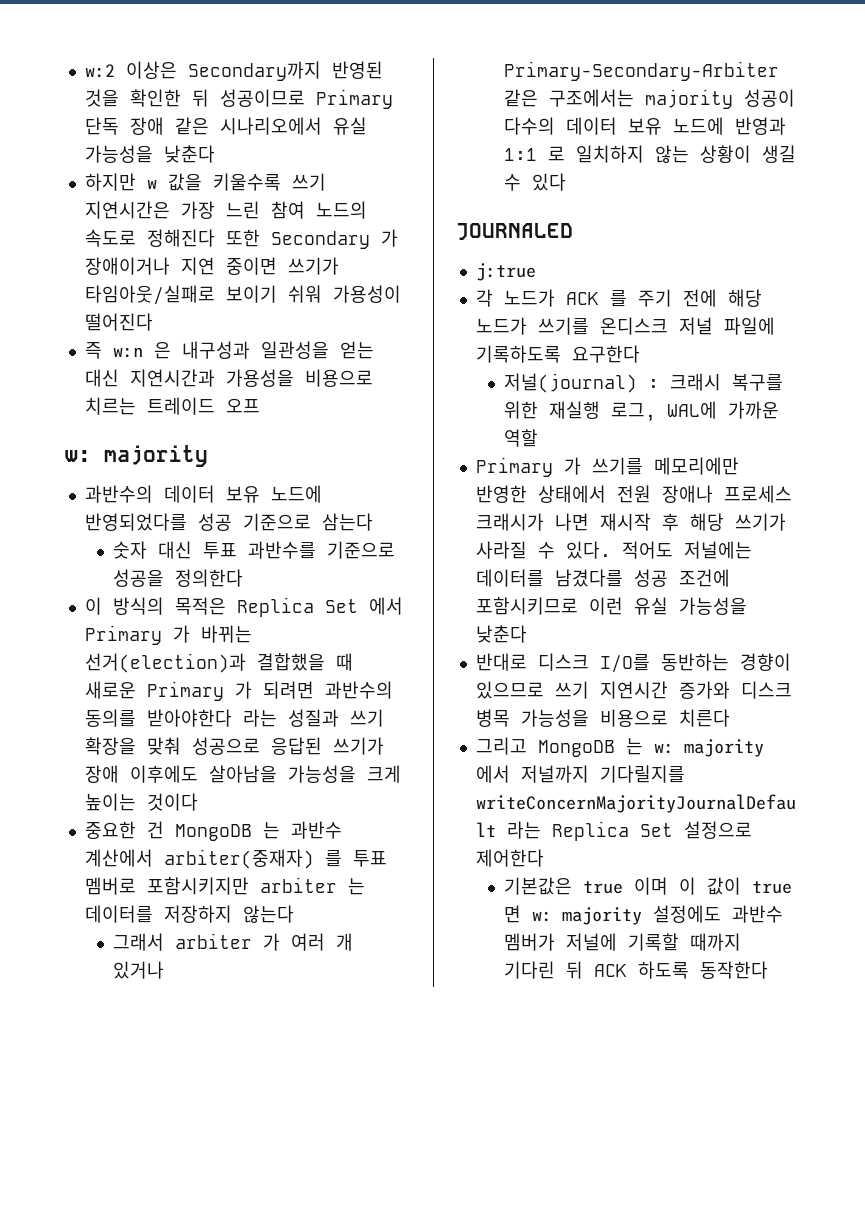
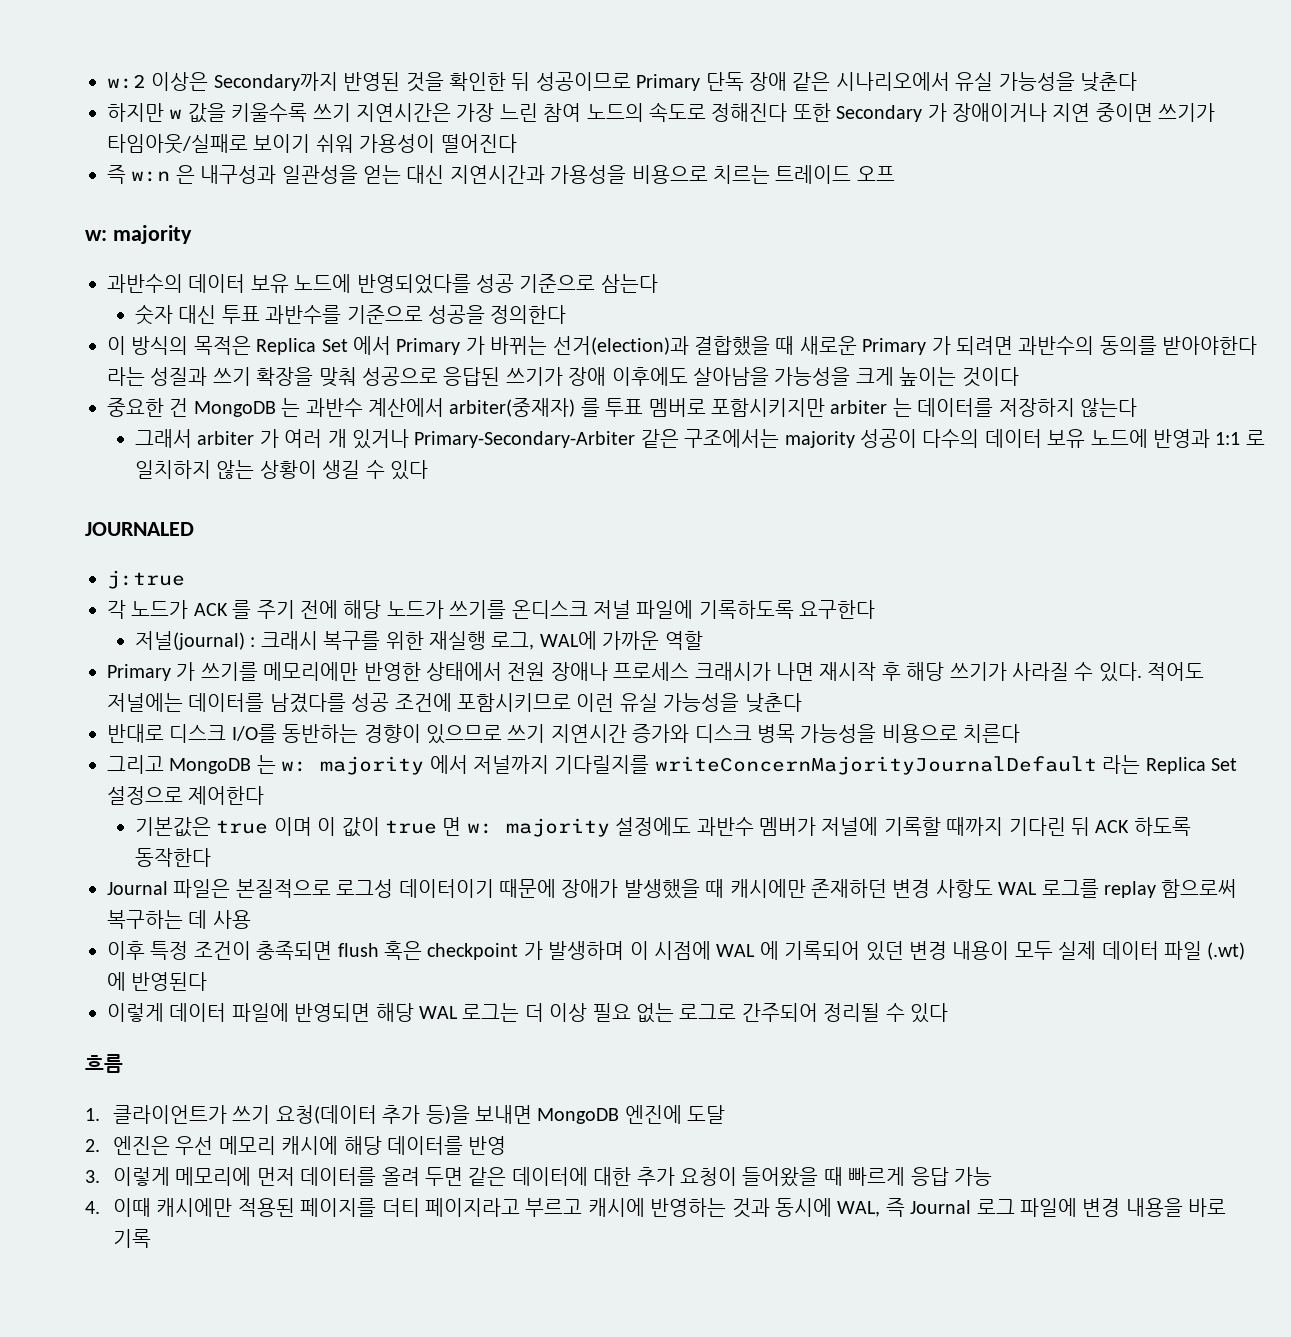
(769, 970) none -> [107,879,1238,899] [107,910,251,929] [107,941,1246,961] [107,972,208,991] [107,1003,948,1023] [85,1054,123,1073] [85,1105,726,1124] [85,1136,507,1155] [85,1167,993,1187] [85,1198,1227,1218] [113,1229,152,1248] // Journal 파일은 본질적으로 로그성 데이터이기 때문에 장애가 발생했을 때 캐시에만 존재하던 변경 사항도 WAL 로그를 replay 함으로써 복구하는 데 사용 // 이후 특정 조건이 충족되면 flush 혹은 checkpoint 가 발생하며 이 시점에 WAL 에 기록되어 있던 변경 내용이 모두 실제 데이터 파일 (.wt) 에 반영된다 // 이렇게 데이터 파일에 반영되면 해당 WAL 로그는 더 이상 필요 없는 로그로 간주되어 정리될 수 있다 // 흐름 // 1. 클라이언트가 쓰기 요청(데이터 추가 등)을 보내면 MongoDB 엔진에 도달 // 2. 엔진은 우선 메모리 캐시에 해당 데이터를 반영 // 3. 이렇게 메모리에 먼저 데이터를 올려 두면 같은 데이터에 대한 추가 요청이 들어왔을 때 빠르게 응답 가능 // 4. 이때 캐시에만 적용된 페이지를 더티 페이지라고 부르고 캐시에 반영하는 것과 동시에 WAL, 즉 Journal 로그 파일에 변경 내용을 바로 기록

